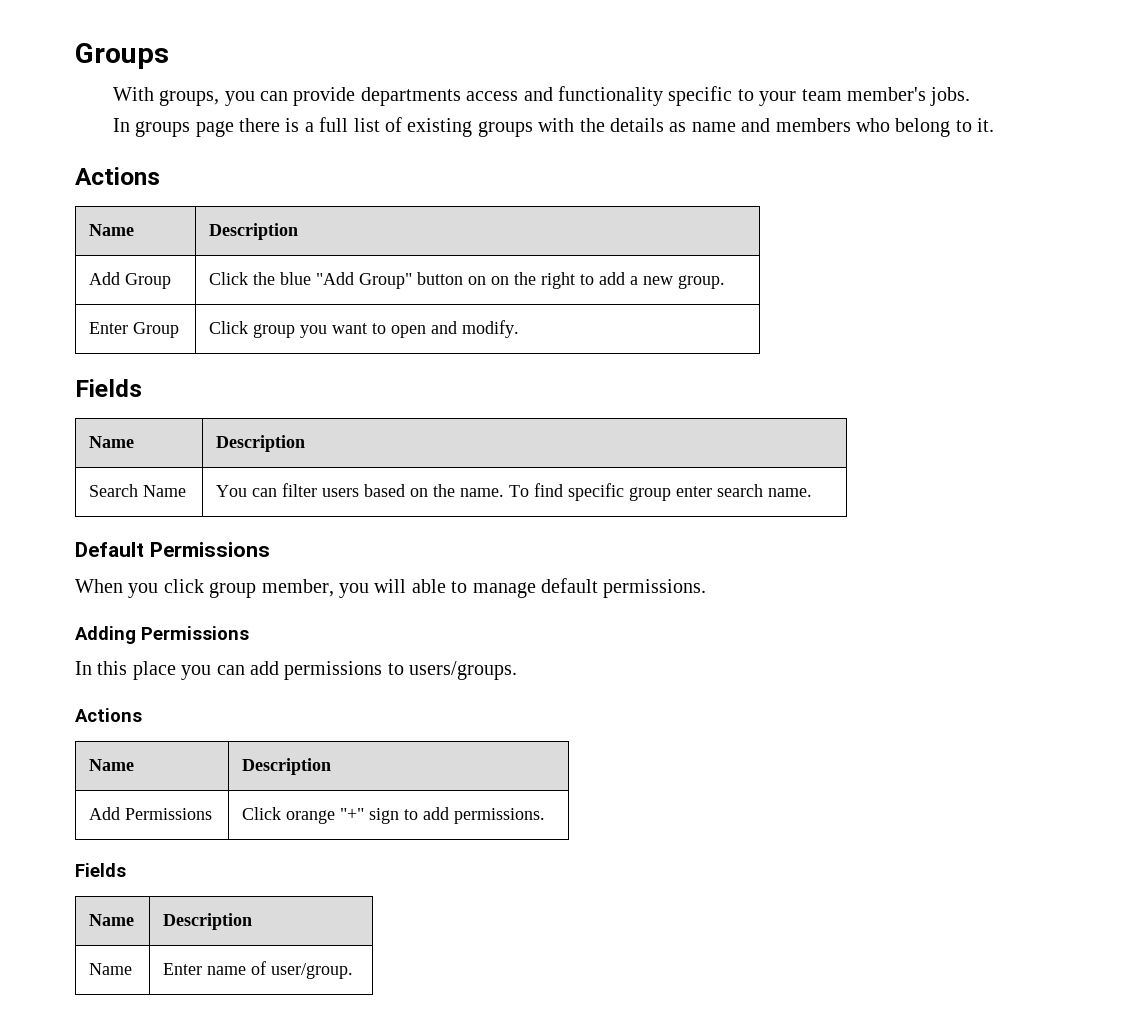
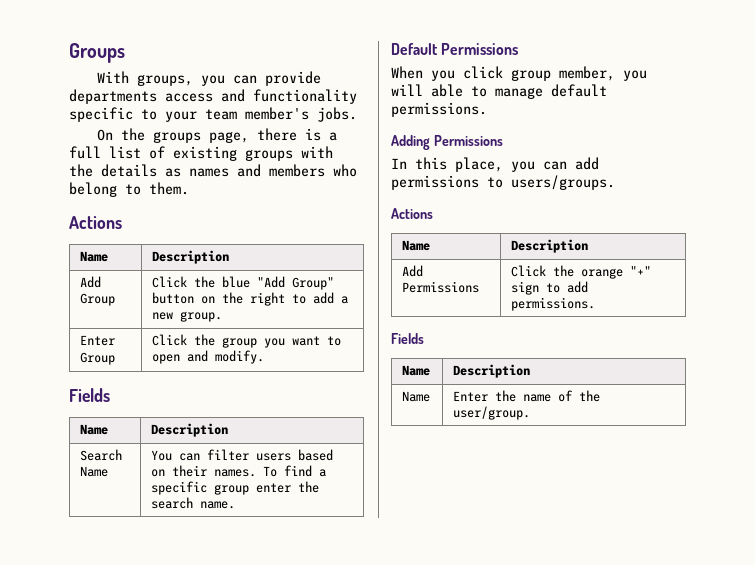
[112,118,234,137] In groups page -> [96,128,249,143] On the groups page,
[691,122,736,132] name -> [189,168,229,177] names
[977,118,995,132] it. -> [149,182,189,195] them.
[491,276,510,285] on -> (216, 300) none
(249, 327) none -> [194,334,216,346] the
[433,484,505,497] the name. -> [172,465,257,477] their names.
(564, 490) none -> [319,469,327,477] a
(713, 491) none -> [298,481,320,493] the
[132,661,176,680] place -> [455,157,503,172] place,
(282, 813) none -> [553,265,575,277] the
(203, 969) none -> [495,390,517,402] the
(267, 968) none -> [579,390,601,402] the

